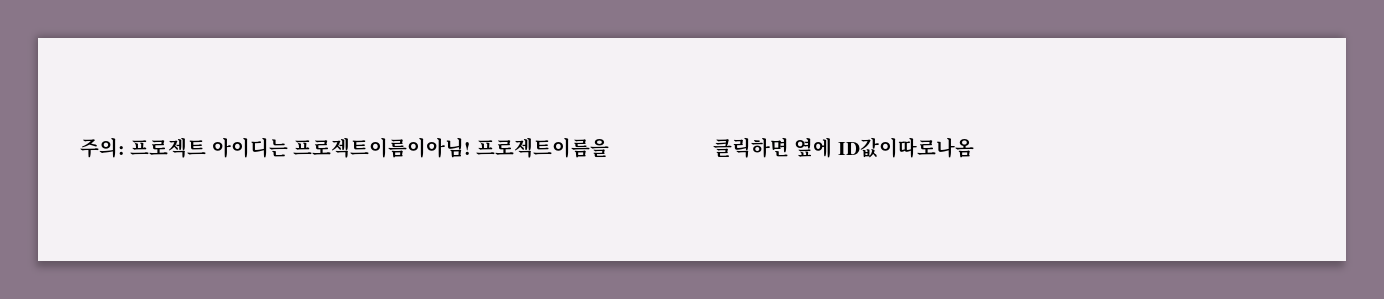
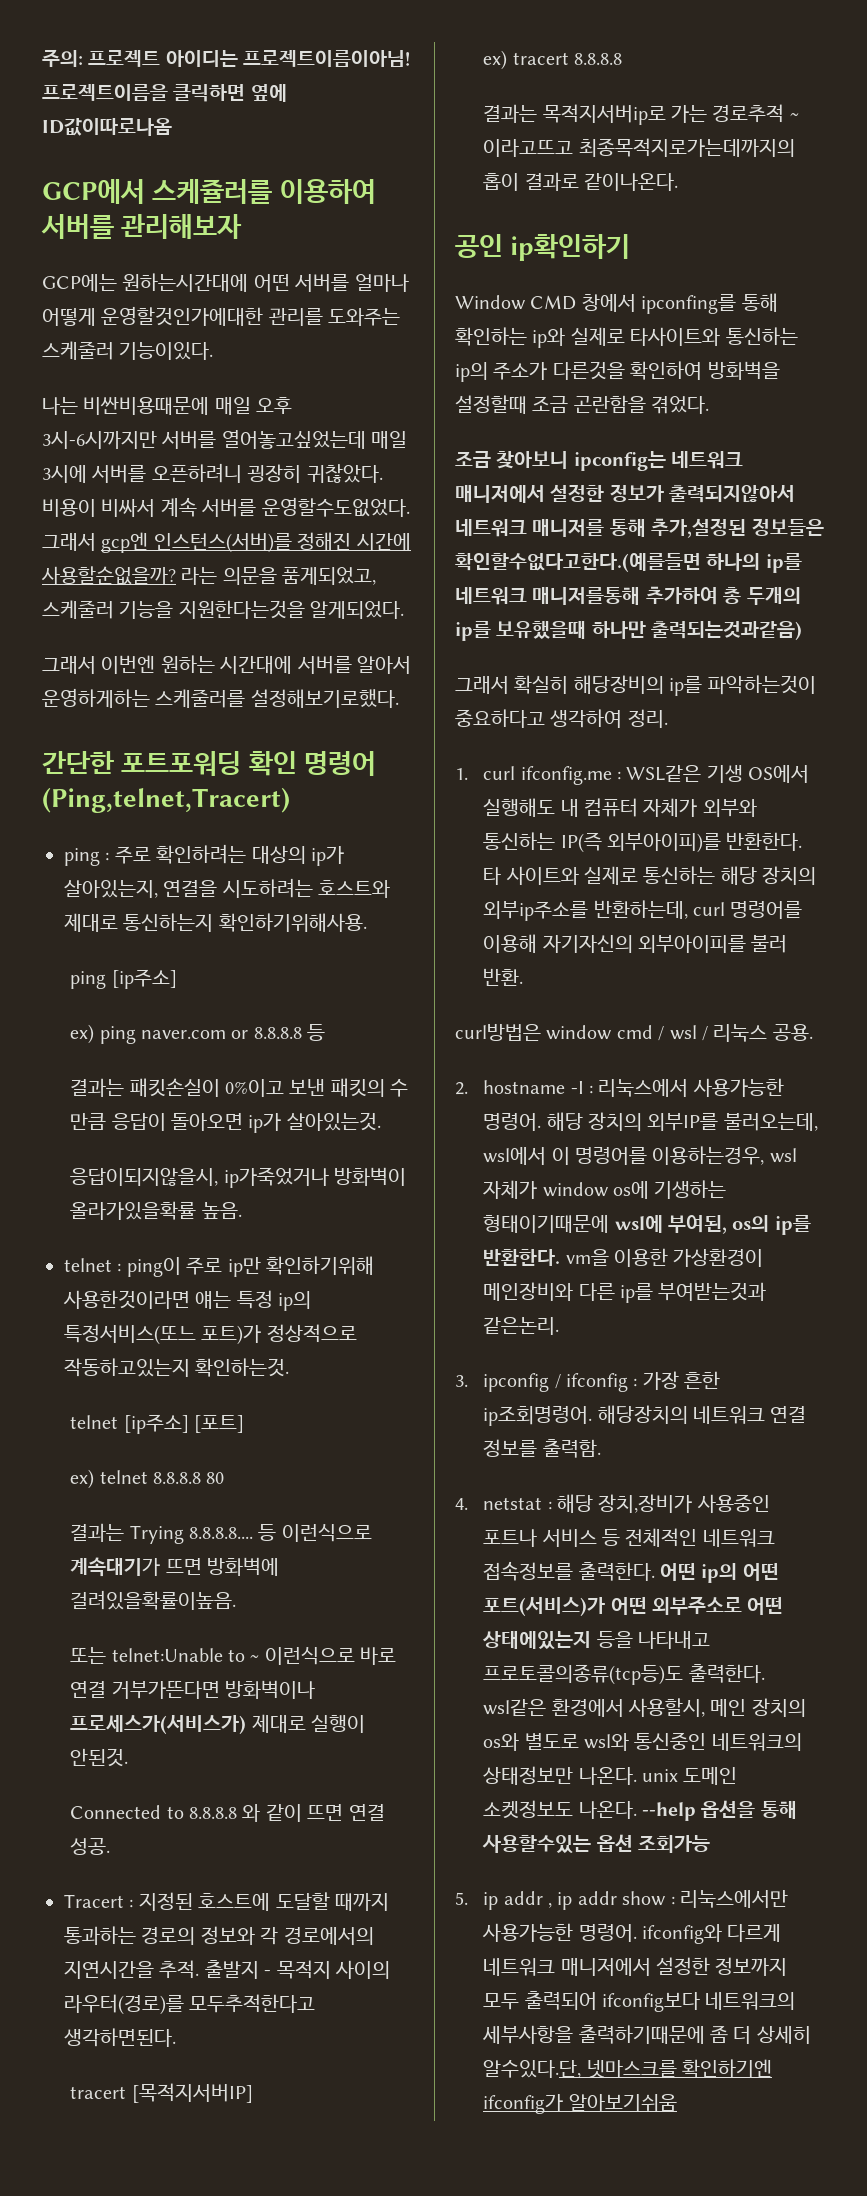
(974, 147) none -> [42,179,376,204] [41,214,243,239] [42,273,409,292] [42,306,401,326] [42,341,214,360] [42,397,293,415] [42,430,408,449] [42,463,383,483] [42,497,410,517] [42,532,411,553] [41,566,377,585] [42,600,405,619] [42,655,411,674] [42,688,399,708] [42,751,376,776] [42,787,290,813] [64,844,344,866] [64,878,391,898] [64,913,367,932] [70,969,177,989] [70,1024,326,1044] [70,1078,409,1097] [70,1112,381,1133] [70,1167,406,1188] [70,1201,242,1220] [64,1256,374,1277] [63,1290,312,1311] [64,1324,357,1345] [64,1358,290,1377] [70,1414,244,1434] [70,1469,225,1489] [70,1523,372,1544] [70,1557,279,1577] [70,1590,237,1610] [70,1647,397,1665] [70,1680,315,1699] [70,1714,365,1735] [70,1748,129,1767] [70,1804,385,1822] [70,1838,111,1855] [64,1892,389,1911] [64,1926,374,1945] [64,1960,390,1979] [64,1994,316,2015] [64,2028,176,2047] [70,2083,253,2103] [483,50,622,70] [483,104,799,125] [483,138,795,157] [483,172,678,191] [455,234,631,261] [455,293,778,314] [455,327,798,348] [455,361,780,382] [455,395,710,414] [455,451,744,471] [455,484,796,503] [455,518,824,538] [455,553,802,573] [455,586,801,605] [455,621,803,641] [455,675,816,696] [455,709,668,728] [455,765,810,785] [483,798,757,817] [483,832,803,853] [483,866,817,885] [483,900,803,921] [483,934,788,953] [483,968,524,986] [455,1023,813,1042] [455,1078,784,1097] [483,1112,818,1131] [483,1146,797,1165] [483,1180,727,1199] [483,1215,811,1235] [483,1248,764,1267] [483,1282,767,1303] [483,1317,560,1335] [455,1371,721,1392] [483,1405,807,1426] [483,1439,601,1458] [455,1494,770,1513] [483,1528,775,1547] [483,1561,779,1583] [483,1596,784,1617] [482,1631,710,1649] [483,1664,765,1685] [483,1698,806,1717] [483,1732,802,1751] [483,1766,738,1785] [483,1800,797,1821] [482,1834,710,1853] [455,1890,788,1910] [482,1923,782,1944] [483,1957,788,1976] [483,1991,796,2012] [482,2025,811,2044] [483,2059,772,2079] [483,2094,677,2114] // GCP에서 스케쥴러를 이용하여 서버를 관리해보자 // GCP에는 원하는시간대에 어떤 서버를 얼마나 어떻게 운영할것인가에대한 관리를 도와주는 스케줄러 기능이있다. // 나는 비싼비용때문에 매일 오후 3시-6시까지만 서버를 열어놓고싶었는데 매일 3시에 서버를 오픈하려니 굉장히 귀찮았다. 비용이 비싸서 계속 서버를 운영할수도없었다. 그래서 gcp엔 인스턴스(서버)를 정해진 시간에 사용할순없을까? 라는 의문을 품게되었고, 스케줄러 기능을 지원한다는것을 알게되었다. // 그래서 이번엔 원하는 시간대에 서버를 알아서 운영하게하는 스케줄러를 설정해보기로했다. // 간단한 포트포워딩 확인 명령어 (Ping,telnet,Tracert) // ping : 주로 확인하려는 대상의 ip가 살아있는지, 연결을 시도하려는 호스트와 제대로 통신하는지 확인하기위해사용. // ping [ip주소] // ex) ping naver.com or 8.8.8.8 등 // 결과는 패킷손실이 0%이고 보낸 패킷의 수 만큼 응답이 돌아오면 ip가 살아있는것. // 응답이되지않을시, ip가죽었거나 방화벽이 올라가있을확률 높음. // telnet : ping이 주로 ip만 확인하기위해 사용한것이라면 얘는 특정 ip의 특정서비스(또느 포트)가 정상적으로 작동하고있는지 확인하는것. // telnet [ip주소] [포트] // ex) telnet 8.8.8.8 80 // 결과는 Trying 8.8.8.8.... 등 이런식으로 계속대기가 뜨면 방화벽에 걸려있을확률이높음. // 또는 telnet:Unable to ~ 이런식으로 바로 연결 거부가뜬다면 방화벽이나 프로세스가(서비스가) 제대로 실행이 안된것. // Connected to 8.8.8.8 와 같이 뜨면 연결 성공. // Tracert : 지정된 호스트에 도달할 때까지 통과하는 경로의 정보와 각 경로에서의 지연시간을 추적. 출발지 - 목적지 사이의 라우터(경로)를 모두추적한다고 생각하면된다. // tracert [목적지서버IP] // ex) tracert 8.8.8.8 // 결과는 목적지서버ip로 가는 경로추적 ~ 이라고뜨고 최종목적지로가는데까지의 홉이 결과로 같이나온다. // 공인 ip확인하기 // Window CMD 창에서 ipconfing를 통해 확인하는 ip와 실제로 타사이트와 통신하는 ip의 주소가 다른것을 확인하여 방화벽을 설정할때 조금 곤란함을 겪었다. // 조금 찾아보니 ipconfig는 네트워크 매니저에서 설정한 정보가 출력되지않아서 네트워크 매니저를 통해 추가,설정된 정보들은 확인할수없다고한다.(예를들면 하나의 ip를 네트워크 매니저를통해 추가하여 총 두개의 ip를 보유했을때 하나만 출력되는것과같음) // 그래서 확실히 해당장비의 ip를 파악하는것이 중요하다고 생각하여 정리. // 1. curl ifconfig.me : WSL같은 기생 OS에서 실행해도 내 컴퓨터 자체가 외부와 통신하는 IP(즉 외부아이피)를 반환한다. 타 사이트와 실제로 통신하는 해당 장치의 외부ip주소를 반환하는데, curl 명령어를 이용해 자기자신의 외부아이피를 불러 반환. // curl방법은 window cmd / wsl / 리눅스 공용. // 2. hostname -I : 리눅스에서 사용가능한 명령어. 해당 장치의 외부IP를 불러오는데, wsl에서 이 명령어를 이용하는경우, wsl 자체가 window os에 기생하는 형태이기때문에 wsl에 부여된, os의 ip를 반환한다. vm을 이용한 가상환경이 메인장비와 다른 ip를 부여받는것과 같은논리. // 3. ipconfig / ifconfig : 가장 흔한 ip조회명령어. 해당장치의 네트워크 연결 정보를 출력함. // 4. netstat : 해당 장치,장비가 사용중인 포트나 서비스 등 전체적인 네트워크 접속정보를 출력한다. 어떤 ip의 어떤 포트(서비스)가 어떤 외부주소로 어떤 상태에있는지 등을 나타내고 프로토콜의종류(tcp등)도 출력한다. wsl같은 환경에서 사용할시, 메인 장치의 os와 별도로 wsl와 통신중인 네트워크의 상태정보만 나온다. unix 도메인 소켓정보도 나온다. --help 옵션을 통해 사용할수있는 옵션 조회가능 // 5. ip addr , ip addr show : 리눅스에서만 사용가능한 명령어. ifconfig와 다르게 네트워크 매니저에서 설정한 정보까지 모두 출력되어 ifconfig보다 네트워크의 세부사항을 출력하기때문에 좀 더 상세히 알수있다.단, 넷마스크를 확인하기엔 ifconfig가 알아보기쉬움

